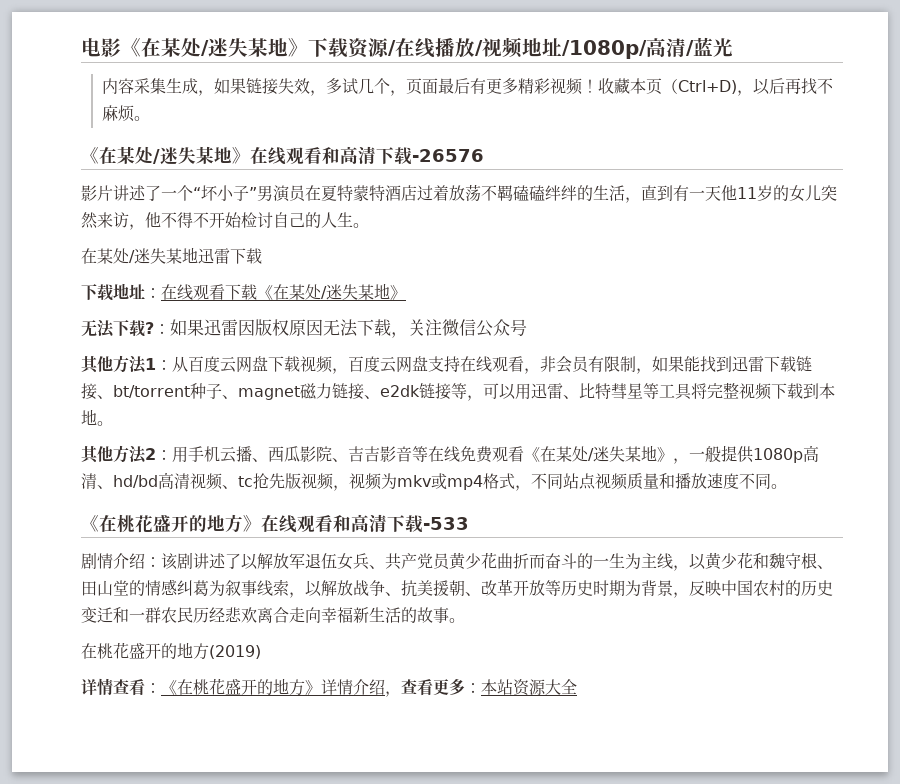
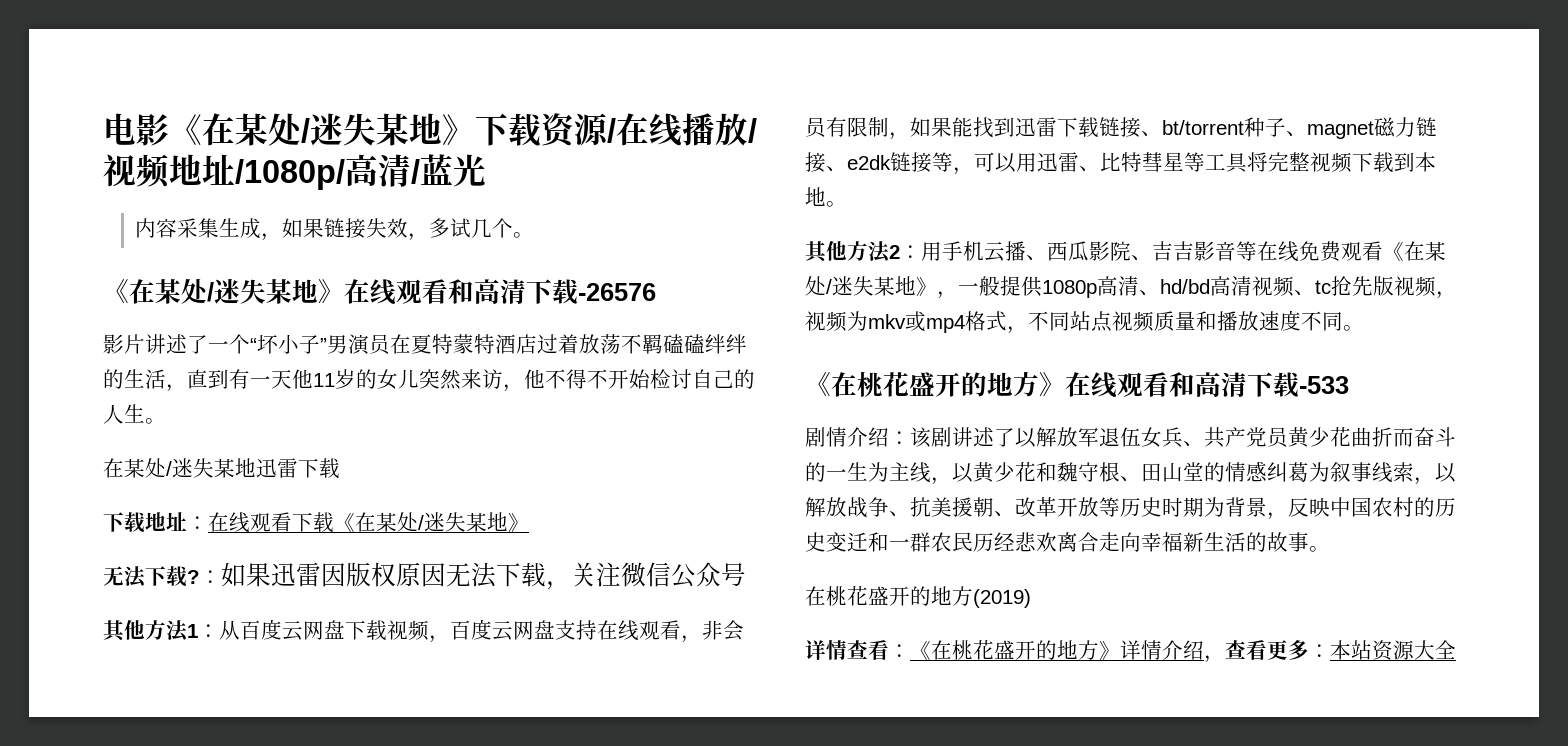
[390,78,834,96] [102,105,135,122] ，页面最后有更多精彩视频！收藏本页（Ctrl+D)，以后再找不麻烦 -> (514, 228) none

